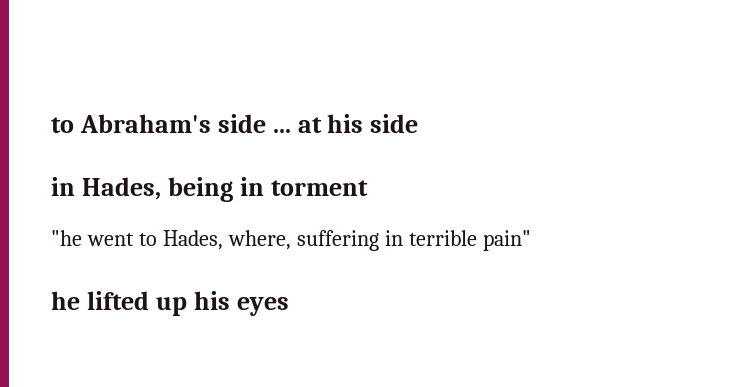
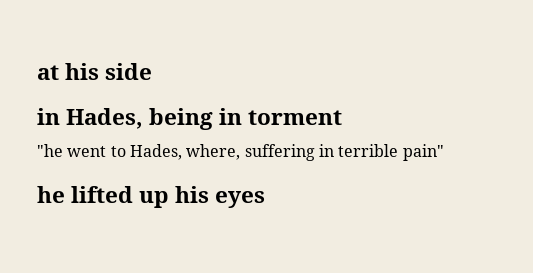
[51,114,291,133] to Abraham's side ... -> (37, 72) none

